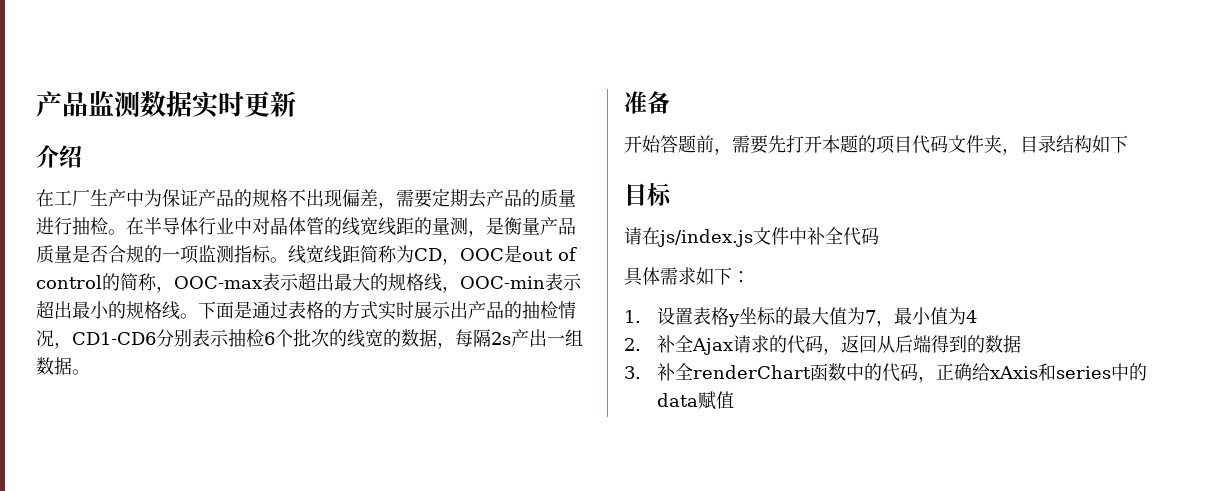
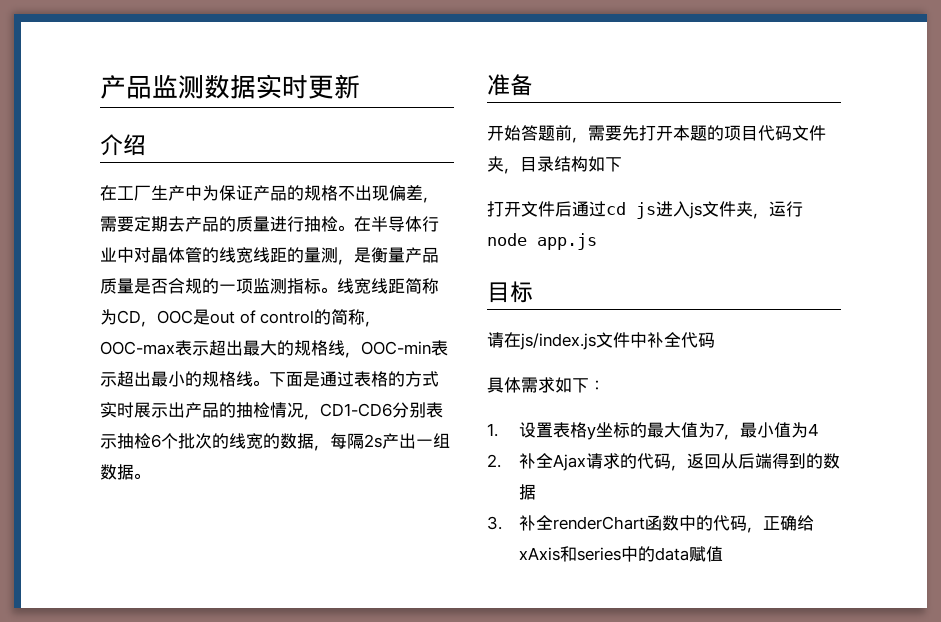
(1128, 144) none -> [487,201,803,219] [487,233,597,250] // 打开文件后通过cd js进入js文件夹，运行node app.js

